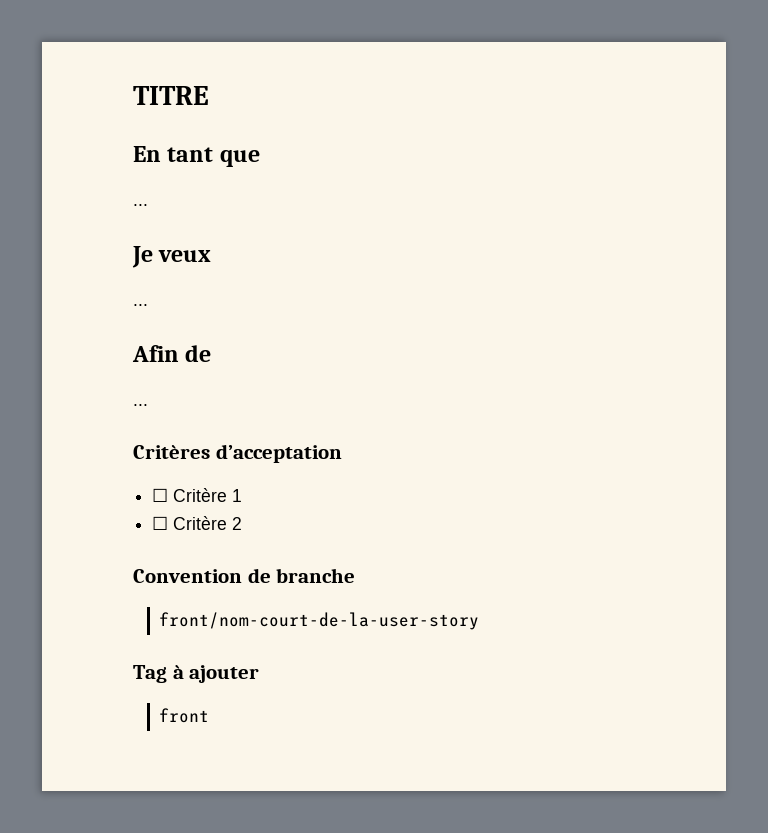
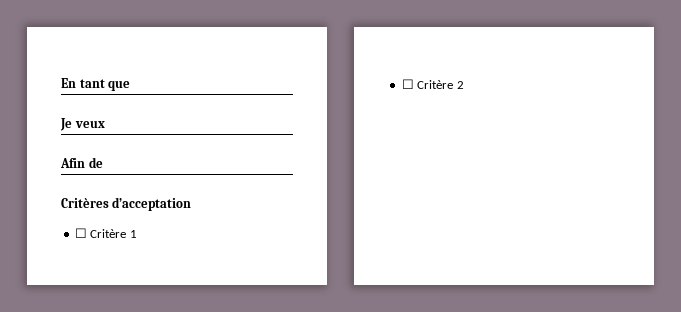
[133,86,209,105] TITRE // -> (61, 83) none
[133,204,148,206] // ... -> (131, 85) none
[133,304,148,306] // ... -> (105, 124) none
[133,404,148,406] // ... -> (103, 162) none
[133,568,356,583] [159,612,480,630] [133,665,260,683] [159,708,210,723] // Convention de branche // front/nom-court-de-la-user-story // Tag à ajouter // front -> (464, 85) none

